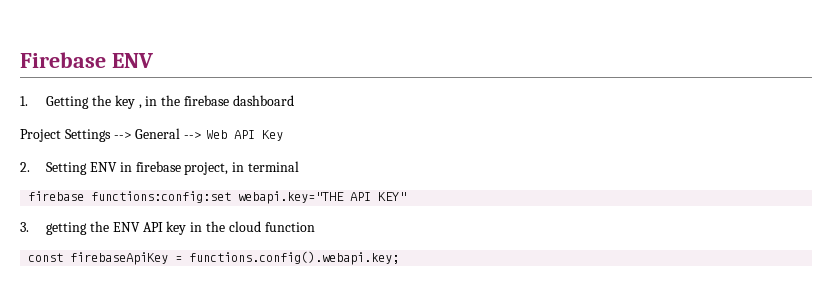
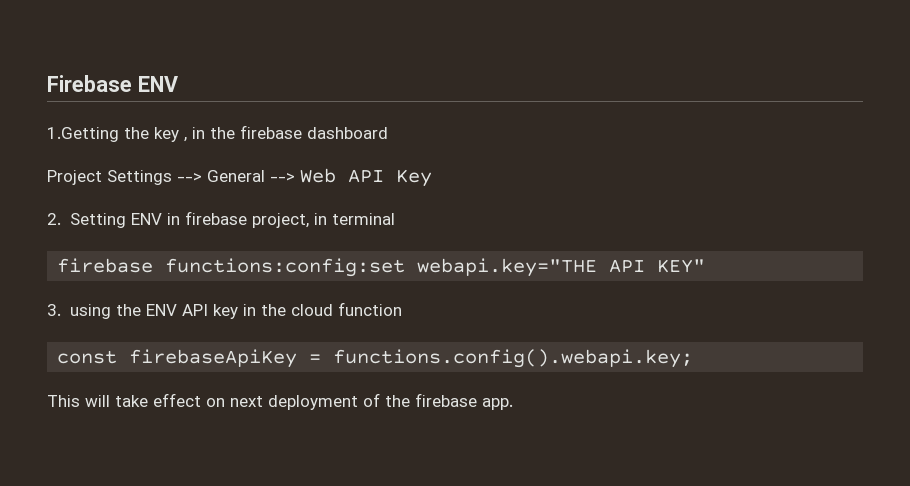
[20,96,90,109] 1. Getting -> [47,127,119,142] 1.Getting
[46,222,88,235] getting -> [70,304,112,319] using
(400, 258) none -> [47,393,513,410] // This will take effect on next deployment of the firebase app.

